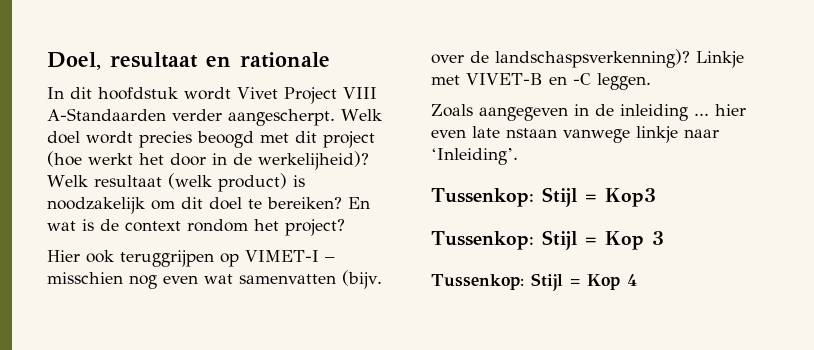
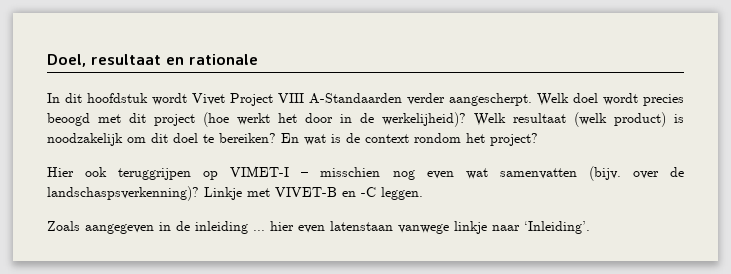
[472,126,557,138] late nstaan -> [330,221,393,231] latenstaan
[431,187,656,207] [431,230,664,250] [431,273,637,291] // Tussenkop: Stijl = Kop3 // Tussenkop: Stijl = Kop 3 // Tussenkop: Stijl = Kop 4 -> (590, 227) none

